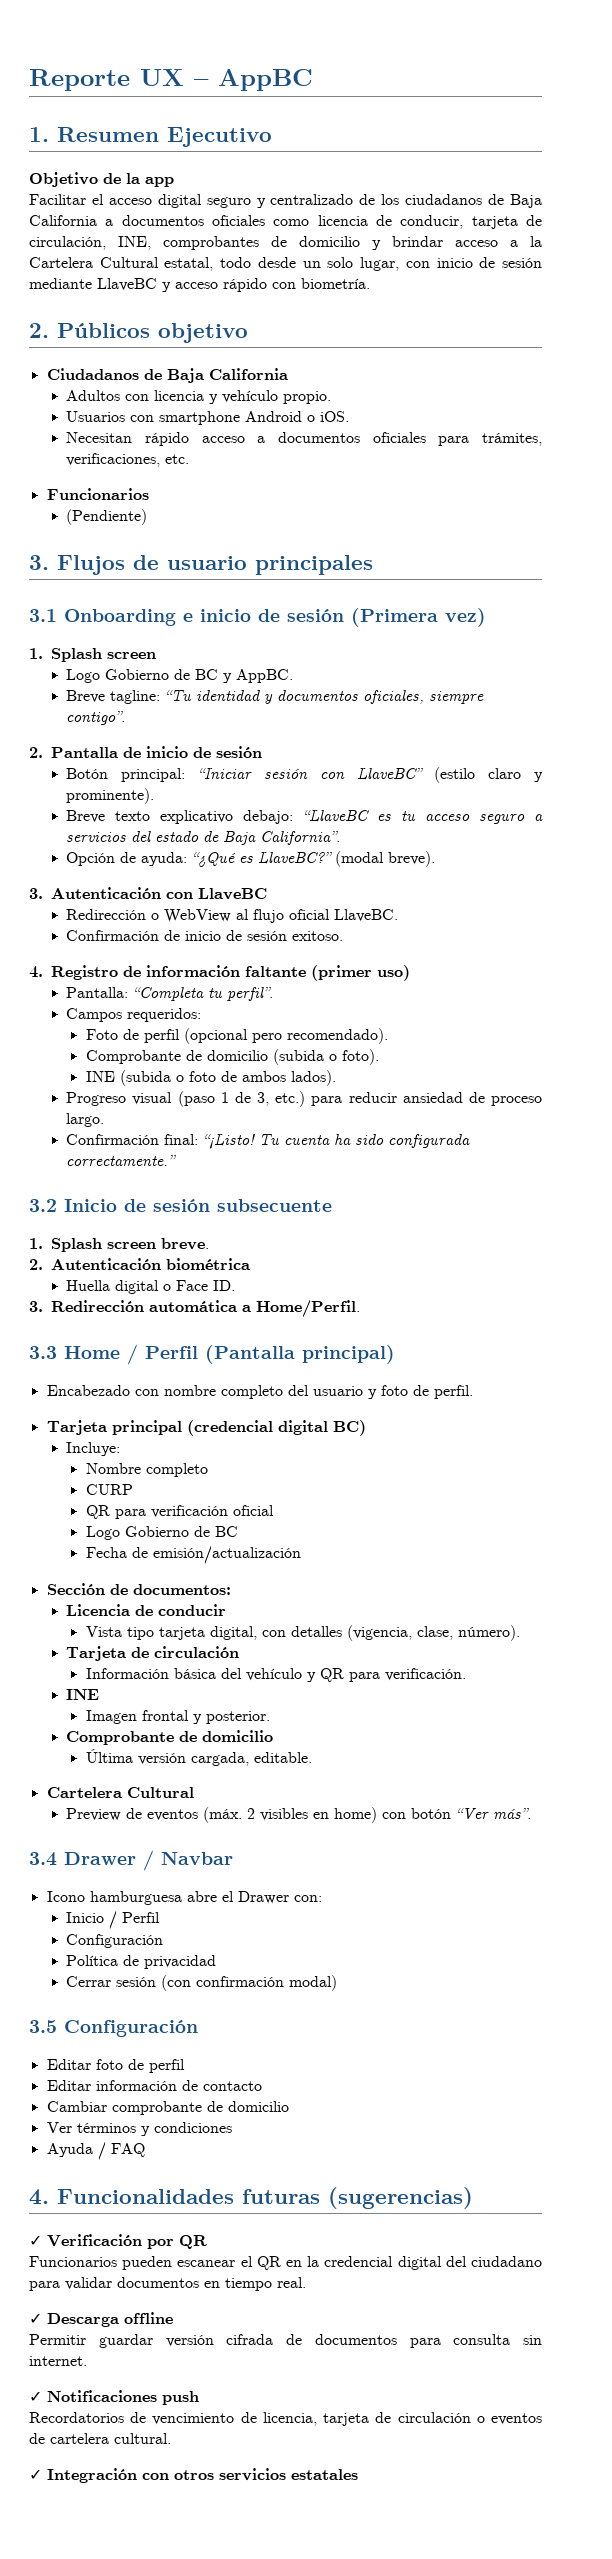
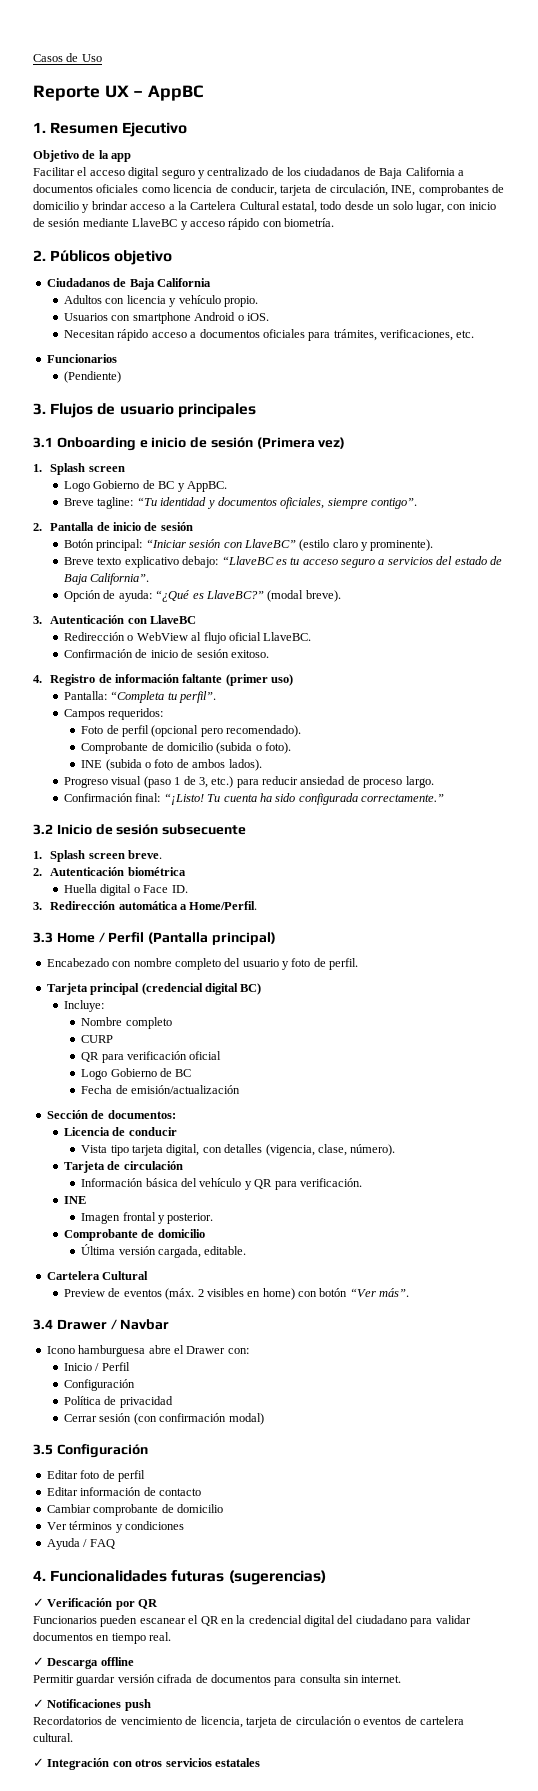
(29, 80) none -> [33,53,102,62] Casos de Uso //

